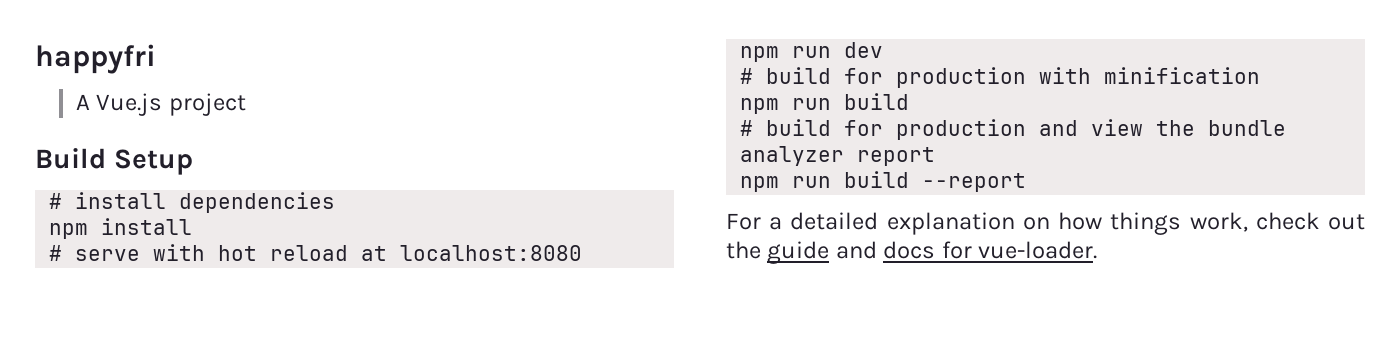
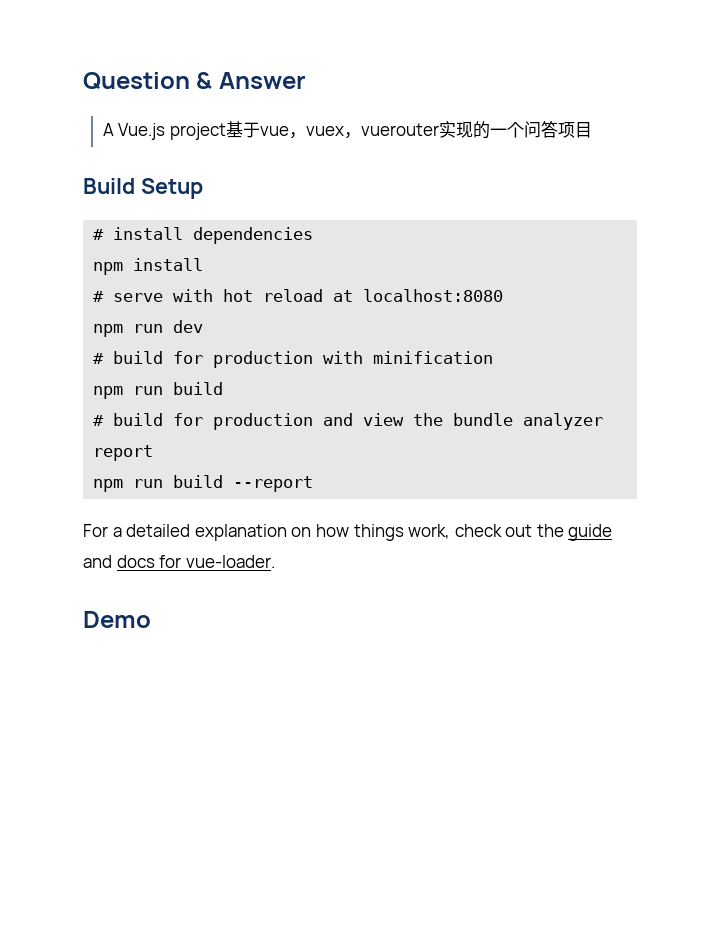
[35,44,156,74] happyfri -> [83,72,306,90] Question & Answer
(246, 104) none -> [225,120,592,139] 基于vue，vuex，vuerouter实现的一个问答项目
(1098, 250) none -> [83,611,151,628] // Demo

